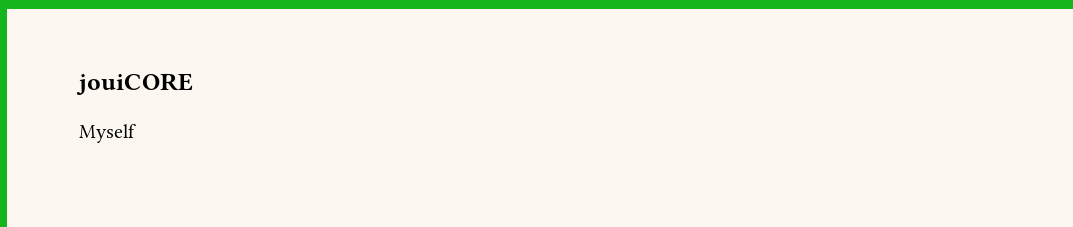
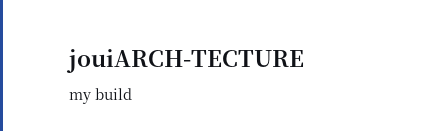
[76,73,193,95] [79,124,136,143] jouiCORE // Myself -> [66,49,304,73] [69,88,132,104] jouiARCH-TECTURE // my build

